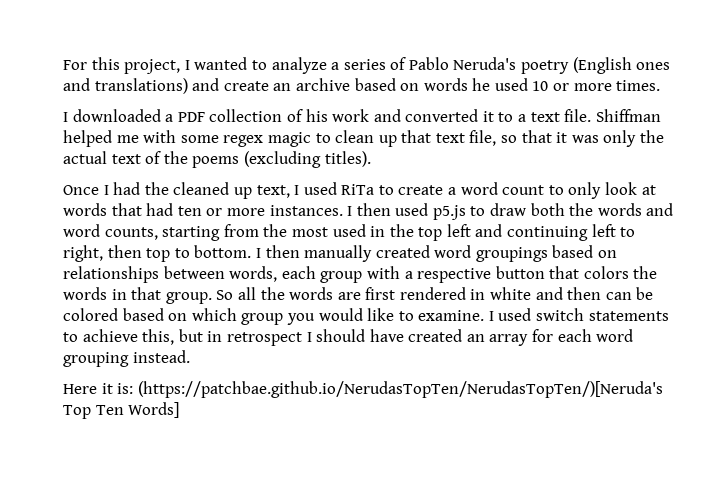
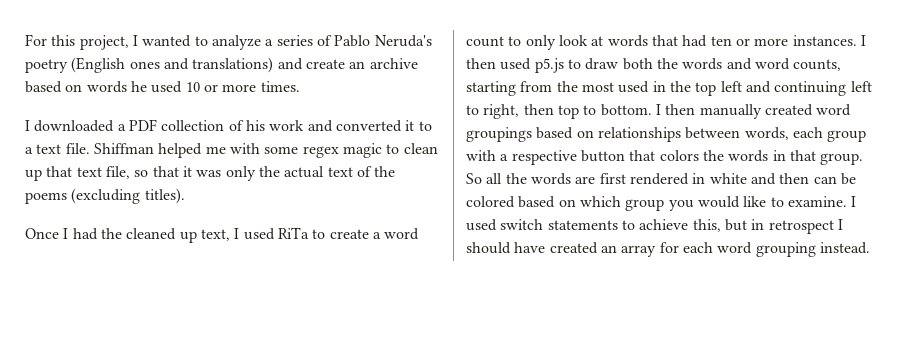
[63,381,663,398] [63,402,180,419] // Here it is: (https://patchbae.github.io/NerudasTopTen/NerudasTopTen/)[Neruda's Top Ten Words] -> (870, 248) none

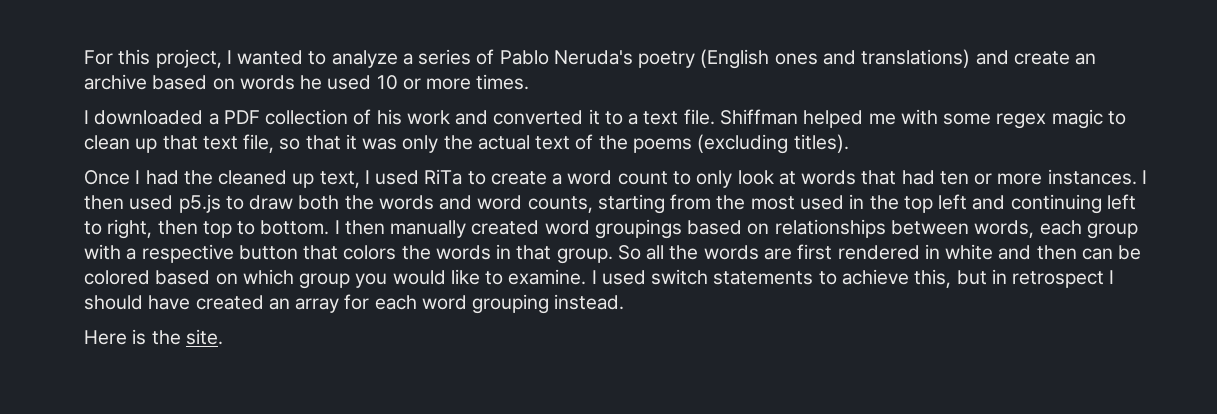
(870, 248) none -> [84,329,223,345] // Here is the site.

